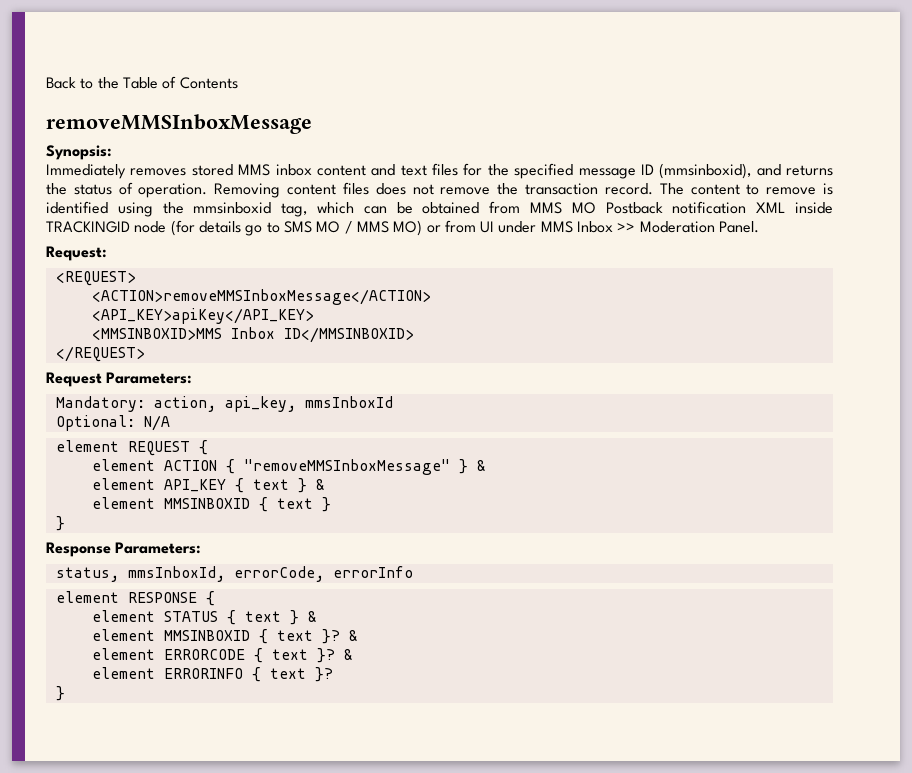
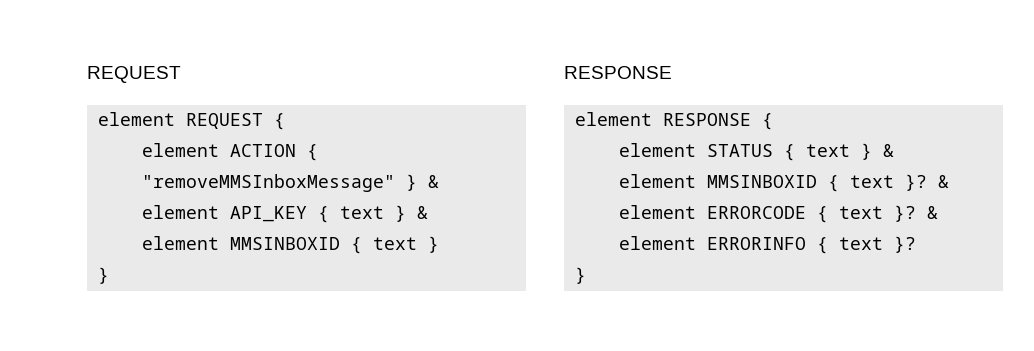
[46,76,238,89] [46,114,312,134] [46,145,112,160] [46,163,833,179] [46,182,834,198] [46,201,833,217] [46,220,760,236] [46,246,107,261] [55,271,136,286] [91,289,431,305] [91,308,314,324] [91,327,414,343] [55,346,145,362] [46,372,193,387] [55,396,393,412] [55,415,170,431] Back to the Table of Contents // removeMMSInboxMessage // Synopsis: // Immediately removes stored MMS inbox content and text files for the specified message ID (mmsinboxid), and returns the status of operation. Removing content files does not remove the transaction record. The content to remove is identified using the mmsinboxid tag, which can be obtained from MMS MO Postback notification XML inside TRACKINGID node (for details go to SMS MO / MMS MO) or from UI under MMS Inbox >> Moderation Panel. // Request: // <REQUEST> // <ACTION>removeMMSInboxMessage</ACTION> // <API_KEY>apiKey</API_KEY> // <MMSINBOXID>MMS Inbox ID</MMSINBOXID> // </REQUEST> // Request Parameters: // Mandatory: action, api_key, mmsInboxId // Optional: N/A -> [87,66,181,83] REQUEST
[46,542,202,557] [55,566,413,582] Response Parameters: // status, mmsInboxId, errorCode, errorInfo -> [564,66,672,79] RESPONSE

